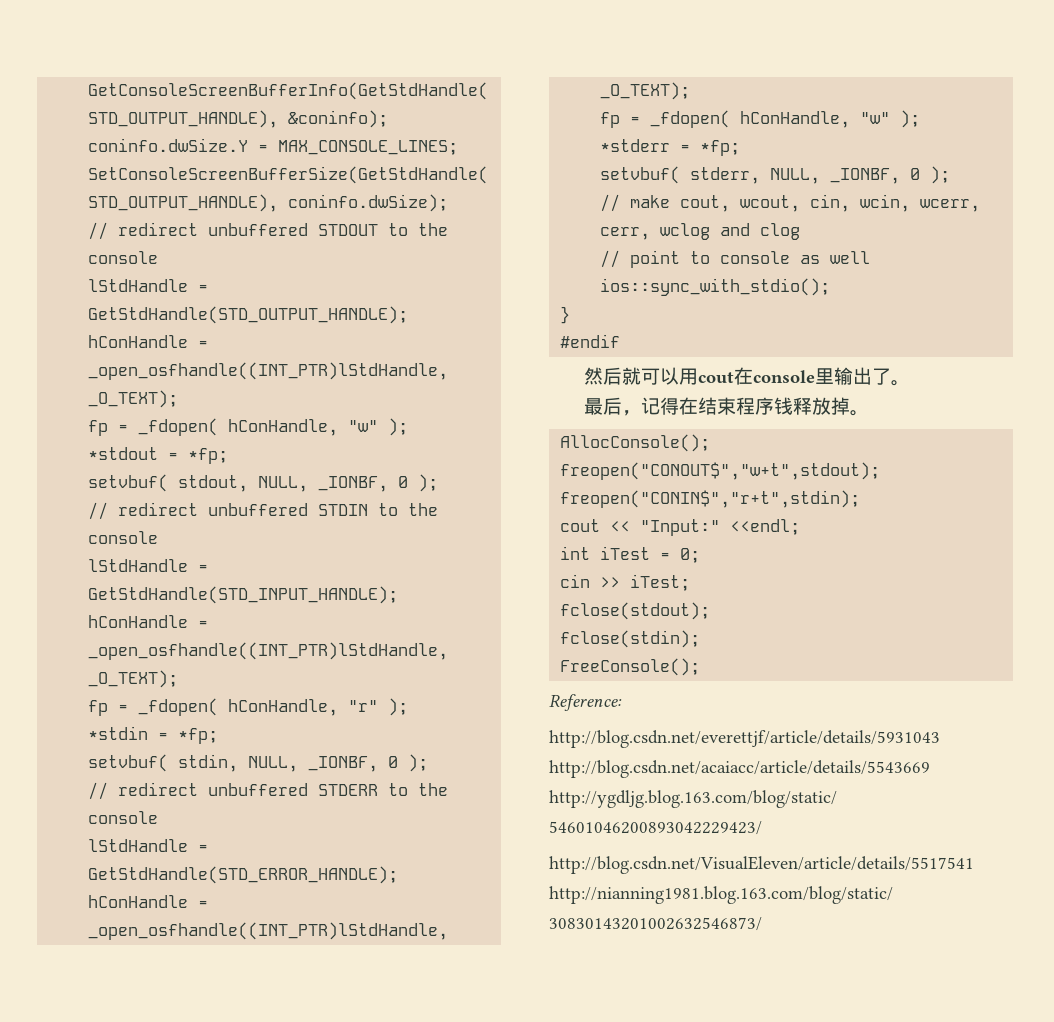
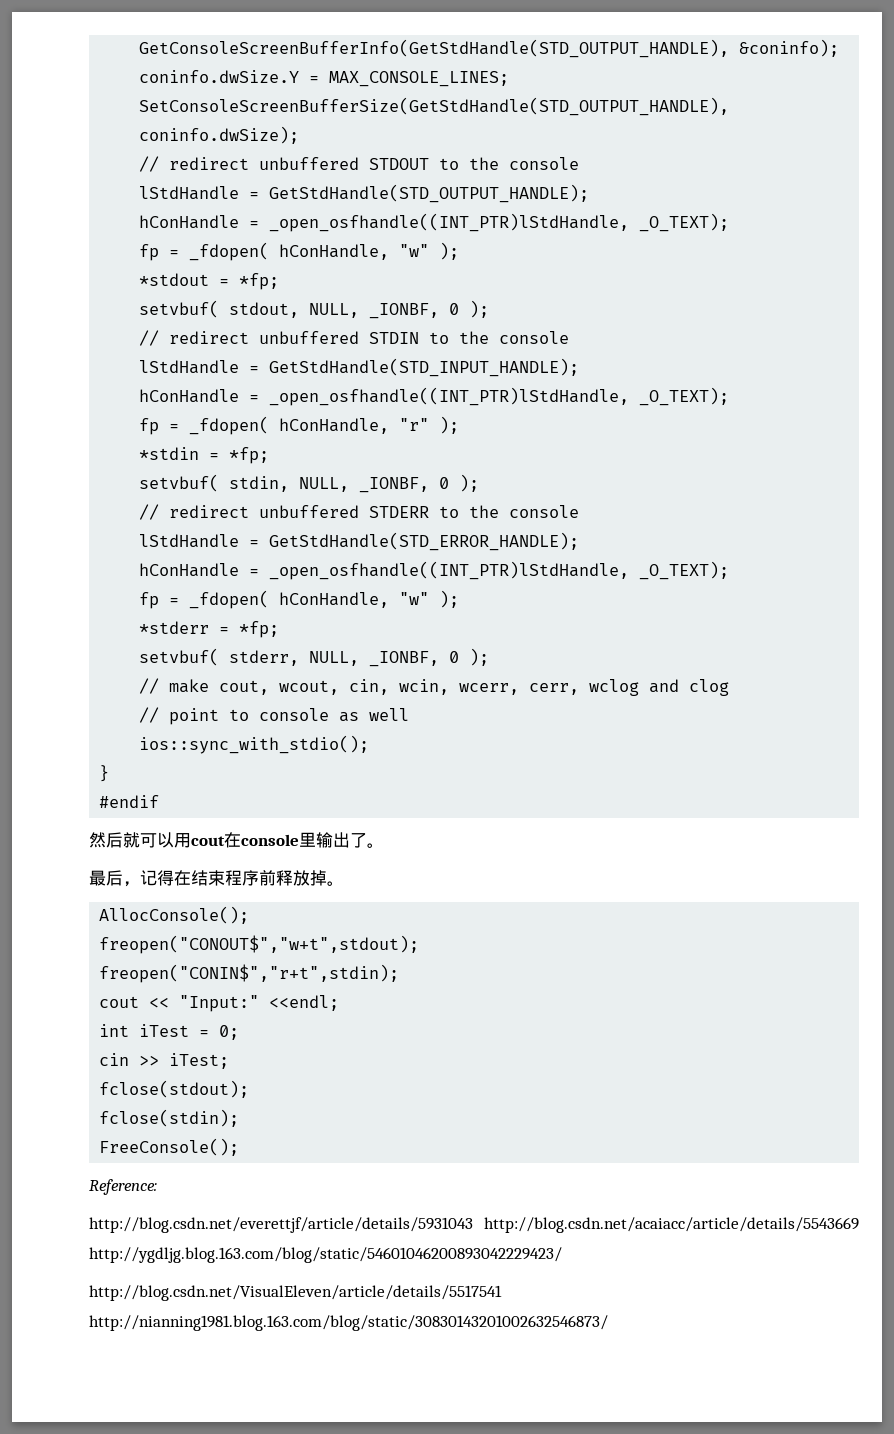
[773,397,793,415] 钱 -> [259,870,276,886] 前

